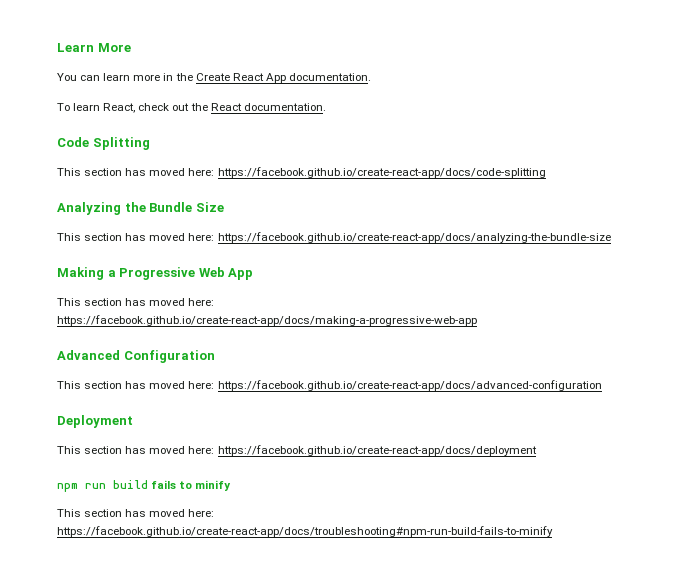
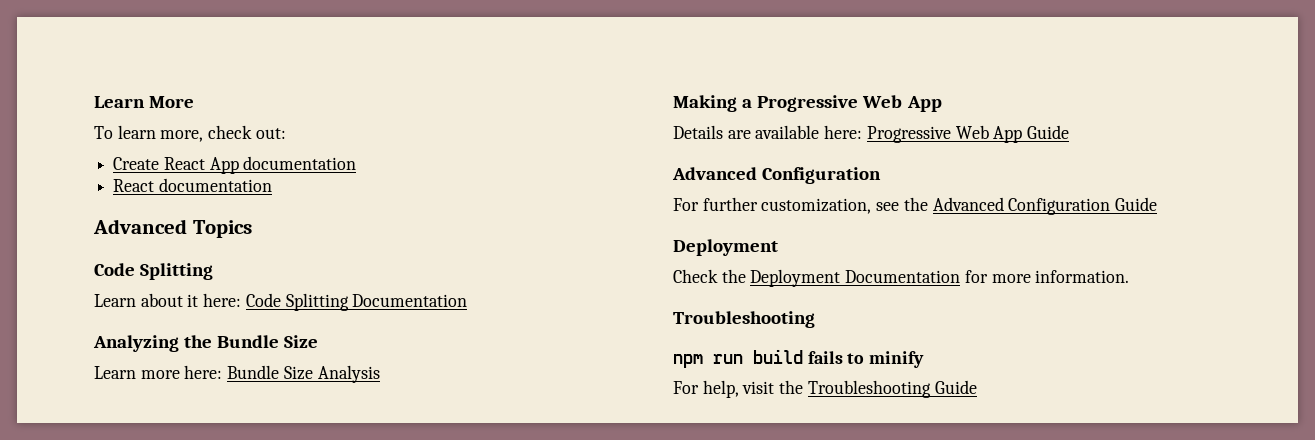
[57,73,371,83] [57,103,326,113] [57,137,150,150] [57,167,546,178] [57,202,224,215] [57,232,611,243] You can learn more in the Create React App documentation. // To learn React, check out the React documentation. // Code Splitting // This section has moved here: https://facebook.github.io/create-react-app/docs/code-splitting // Analyzing the Bundle Size // This section has moved here: https://facebook.github.io/create-react-app/docs/analyzing-the-bundle-size -> [94,125,286,142] [113,156,357,174] [113,178,272,192] [93,219,252,238] [94,263,214,280] [94,293,468,311] [93,335,319,352] [94,365,380,383] To learn more, check out: // Create React App documentation // React documentation // Advanced Topics // Code Splitting // Learn about it here: Code Splitting Documentation // Analyzing the Bundle Size // Learn more here: Bundle Size Analysis
[57,298,215,306] [57,315,477,326] [57,350,215,363] [57,380,602,391] [57,415,133,428] [57,445,537,456] This section has moved here: https://facebook.github.io/create-react-app/docs/making-a-progressive-web-app // Advanced Configuration // This section has moved here: https://facebook.github.io/create-react-app/docs/advanced-configuration // Deployment // This section has moved here: https://facebook.github.io/create-react-app/docs/deployment -> [673,125,1070,143] [672,167,882,184] [673,197,1158,215] [673,239,778,256] [673,269,1130,287] [673,311,815,328] Details are available here: Progressive Web App Guide // Advanced Configuration // For further customization, see the Advanced Configuration Guide // Deployment // Check the Deployment Documentation for more information. // Troubleshooting
[57,509,215,517] [57,526,553,537] This section has moved here: https://facebook.github.io/create-react-app/docs/troubleshooting#npm-run-build-fails-to-minify -> [673,380,977,398] For help, visit the Troubleshooting Guide

